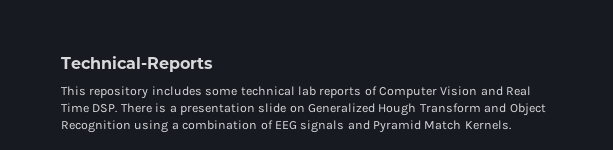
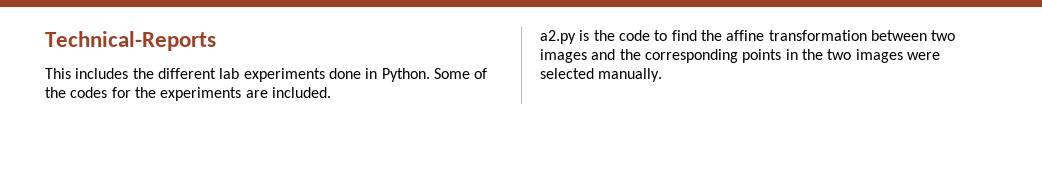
[89,86,532,99] [61,103,546,116] [61,120,511,133] repository includes some technical lab reports of Computer Vision and Real Time DSP. There is a presentation slide on Generalized Hough Transform and Object Recognition using a combination of EEG signals and Pyramid Match Kernels. -> [75,68,488,82] [45,87,331,101] [540,30,956,44] [540,49,940,63] [540,68,663,82] includes the different lab experiments done in Python. Some of the codes for the experiments are included. // a2.py is the code to find the affine transformation between two images and the corresponding points in the two images were selected manually.

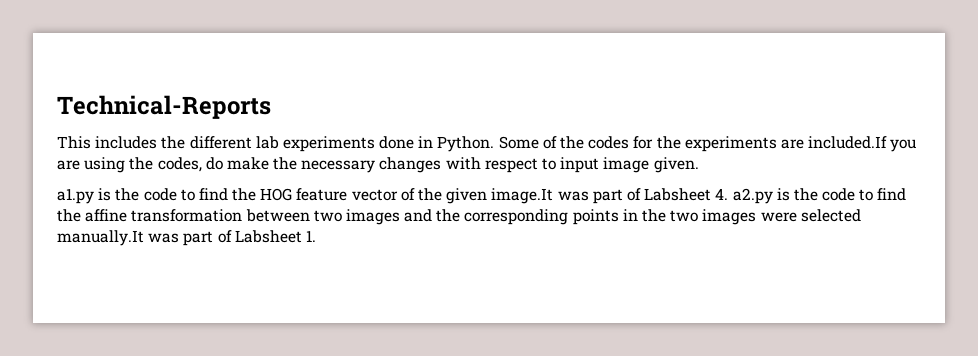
[271,87,331,98] included. // -> [808,136,917,152] [57,157,699,173] [57,188,729,204] included.If you are using the codes, do make the necessary changes with respect to input image given. // a1.py is the code to find the HOG feature vector of the given image.It was part of Labsheet 4.
[598,68,663,82] manually. -> [57,230,316,246] manually.It was part of Labsheet 1.

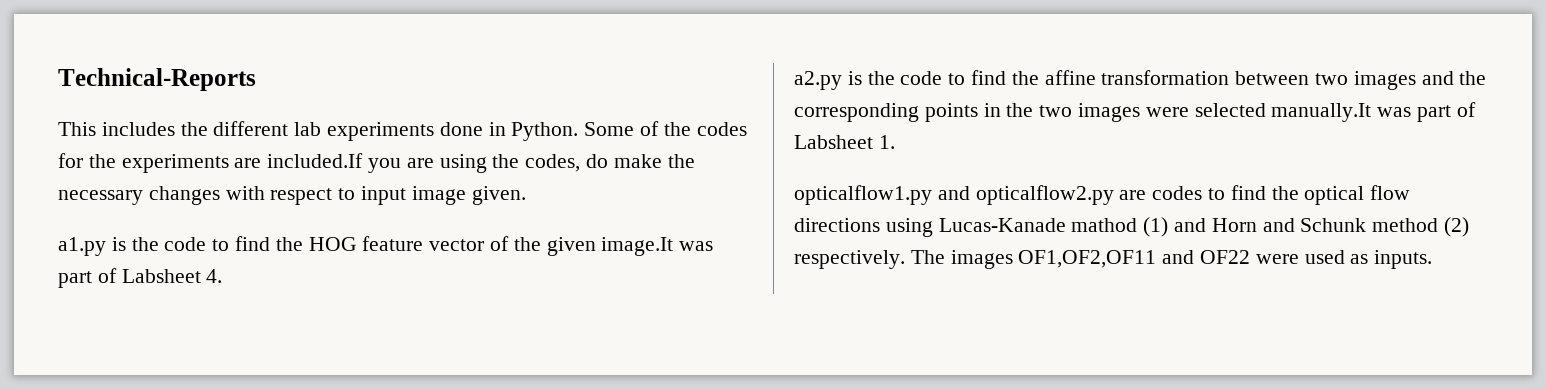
(729, 194) none -> (223, 276) //
(316, 236) none -> [794,185,1411,205] [794,217,1470,237] [794,250,1433,269] // opticalflow1.py and opticalflow2.py are codes to find the optical flow directions using Lucas-Kanade mathod (1) and Horn and Schunk method (2) respectively. The images OF1,OF2,OF11 and OF22 were used as inputs.

